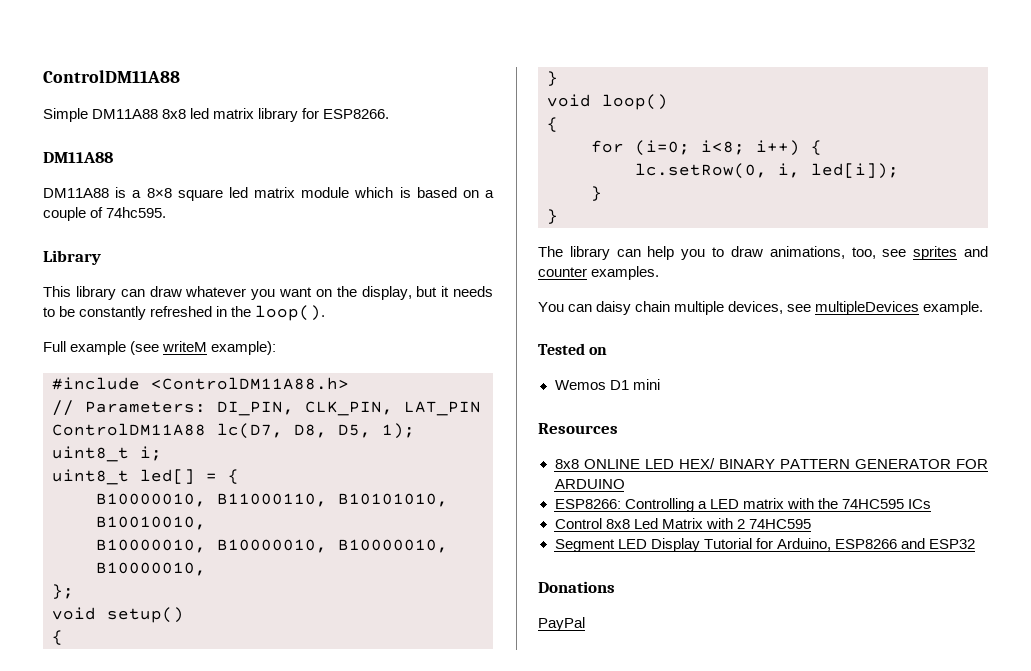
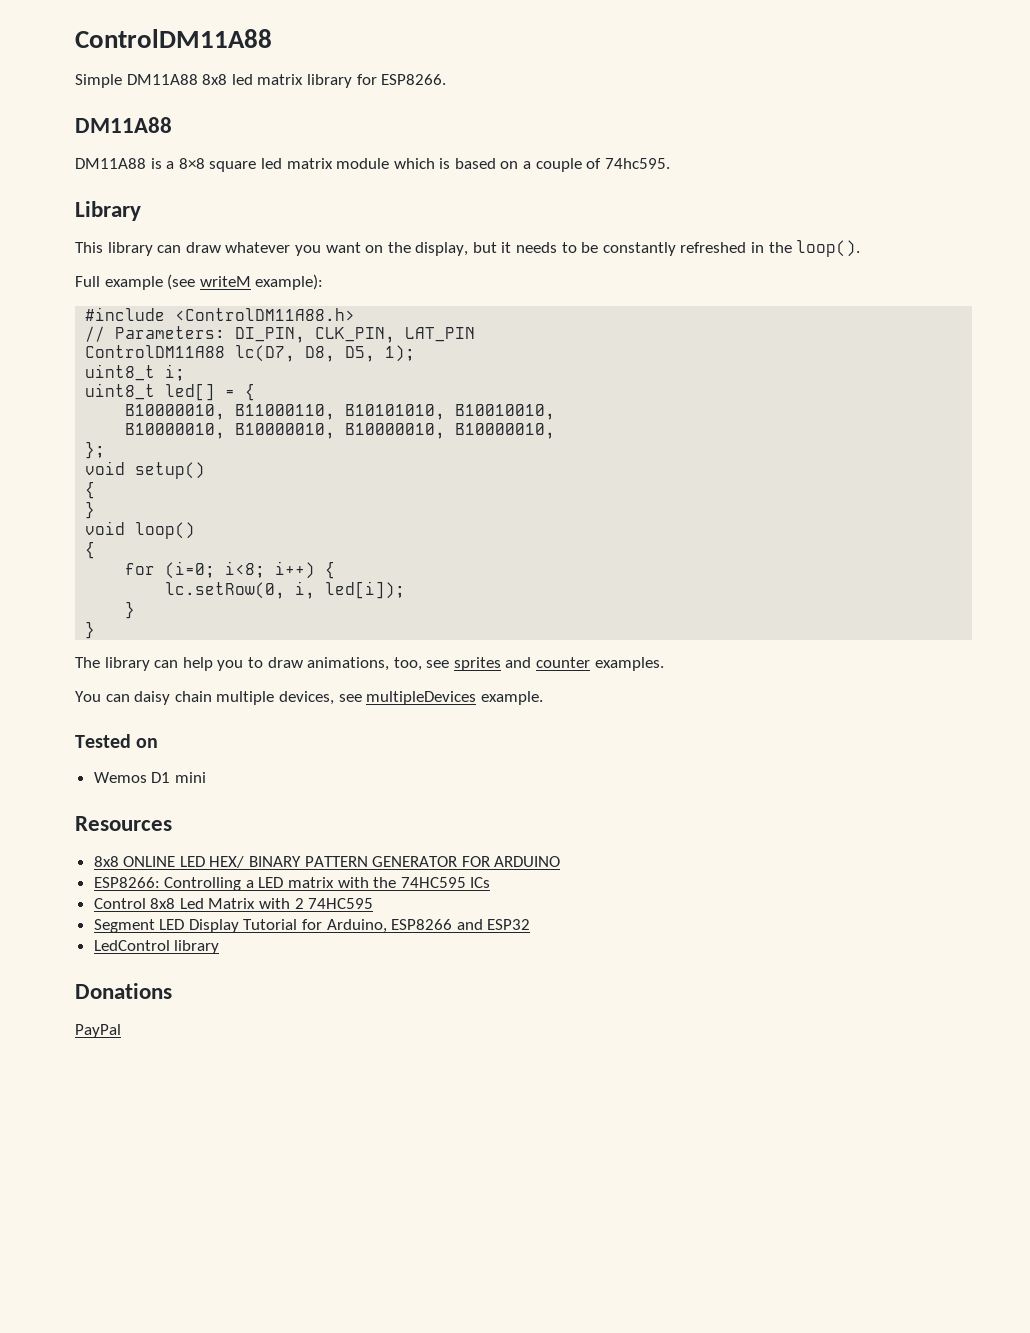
(975, 544) none -> [93,940,220,954] // LedControl library

